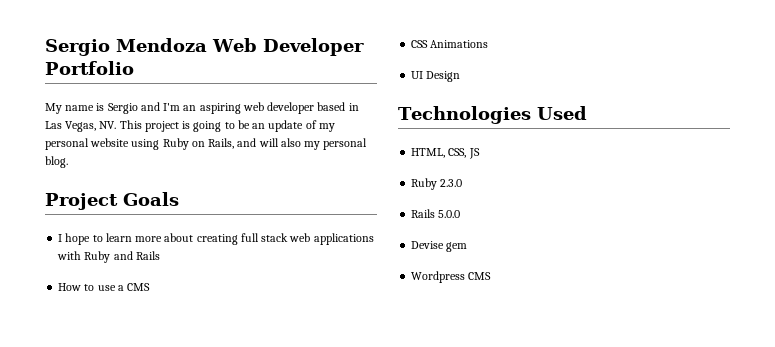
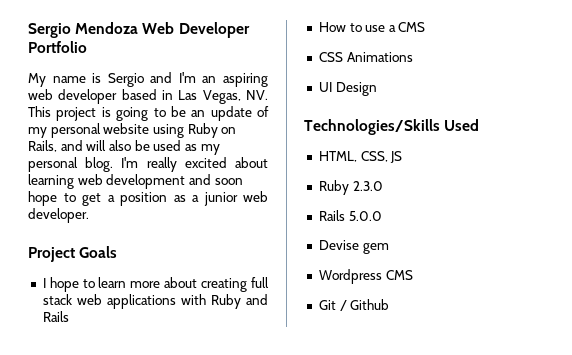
(301, 142) none -> [134,140,197,151] be used as
(68, 162) none -> [121,157,268,172] [28,174,243,189] [28,191,268,206] [28,208,89,223] I'm really excited about learning web development and soon hope to get a position as a junior web developer.
[398,106,531,124] Technologies -> [304,119,440,135] Technologies/Skills
(492, 276) none -> [318,299,390,311] // Git / Github

